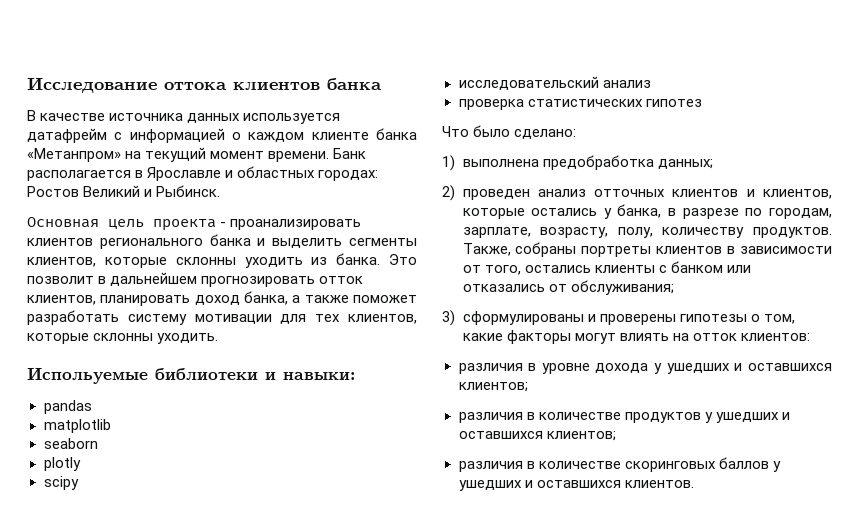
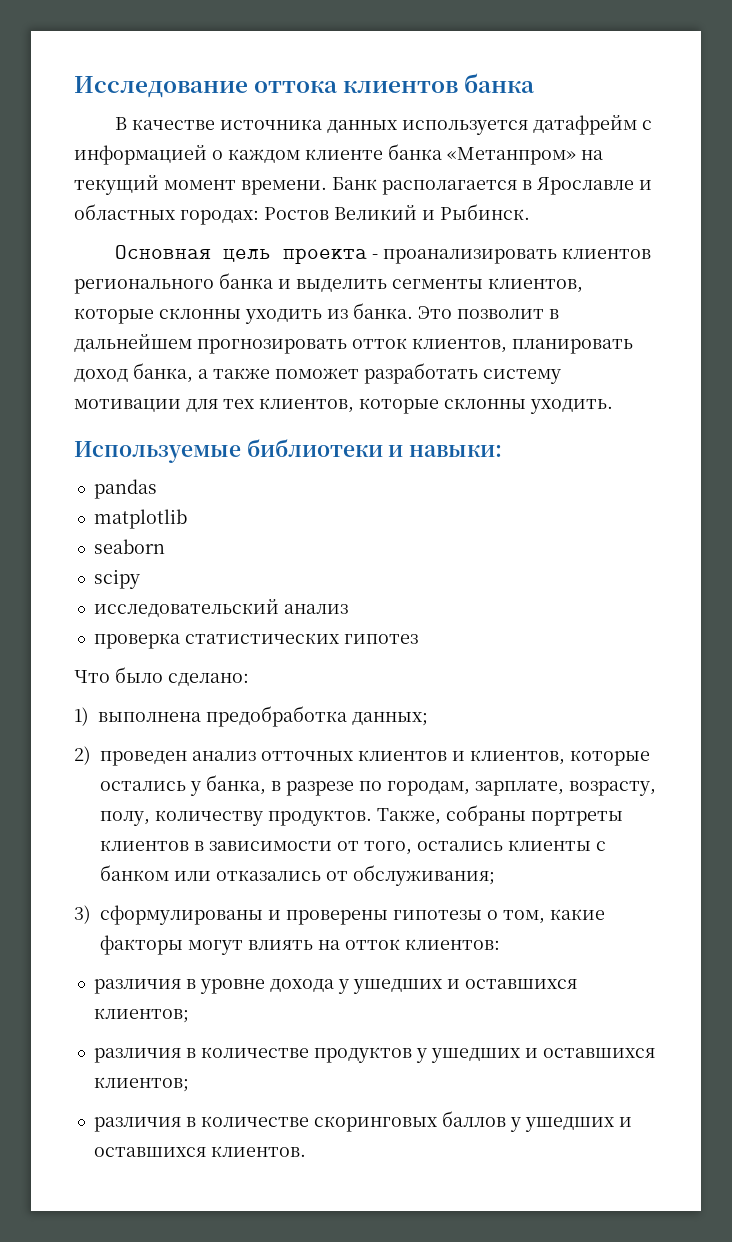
[27,367,148,384] Испольуемые -> [74,441,241,463] Используемые
[43,457,81,471] // plotly -> (165, 546) none

